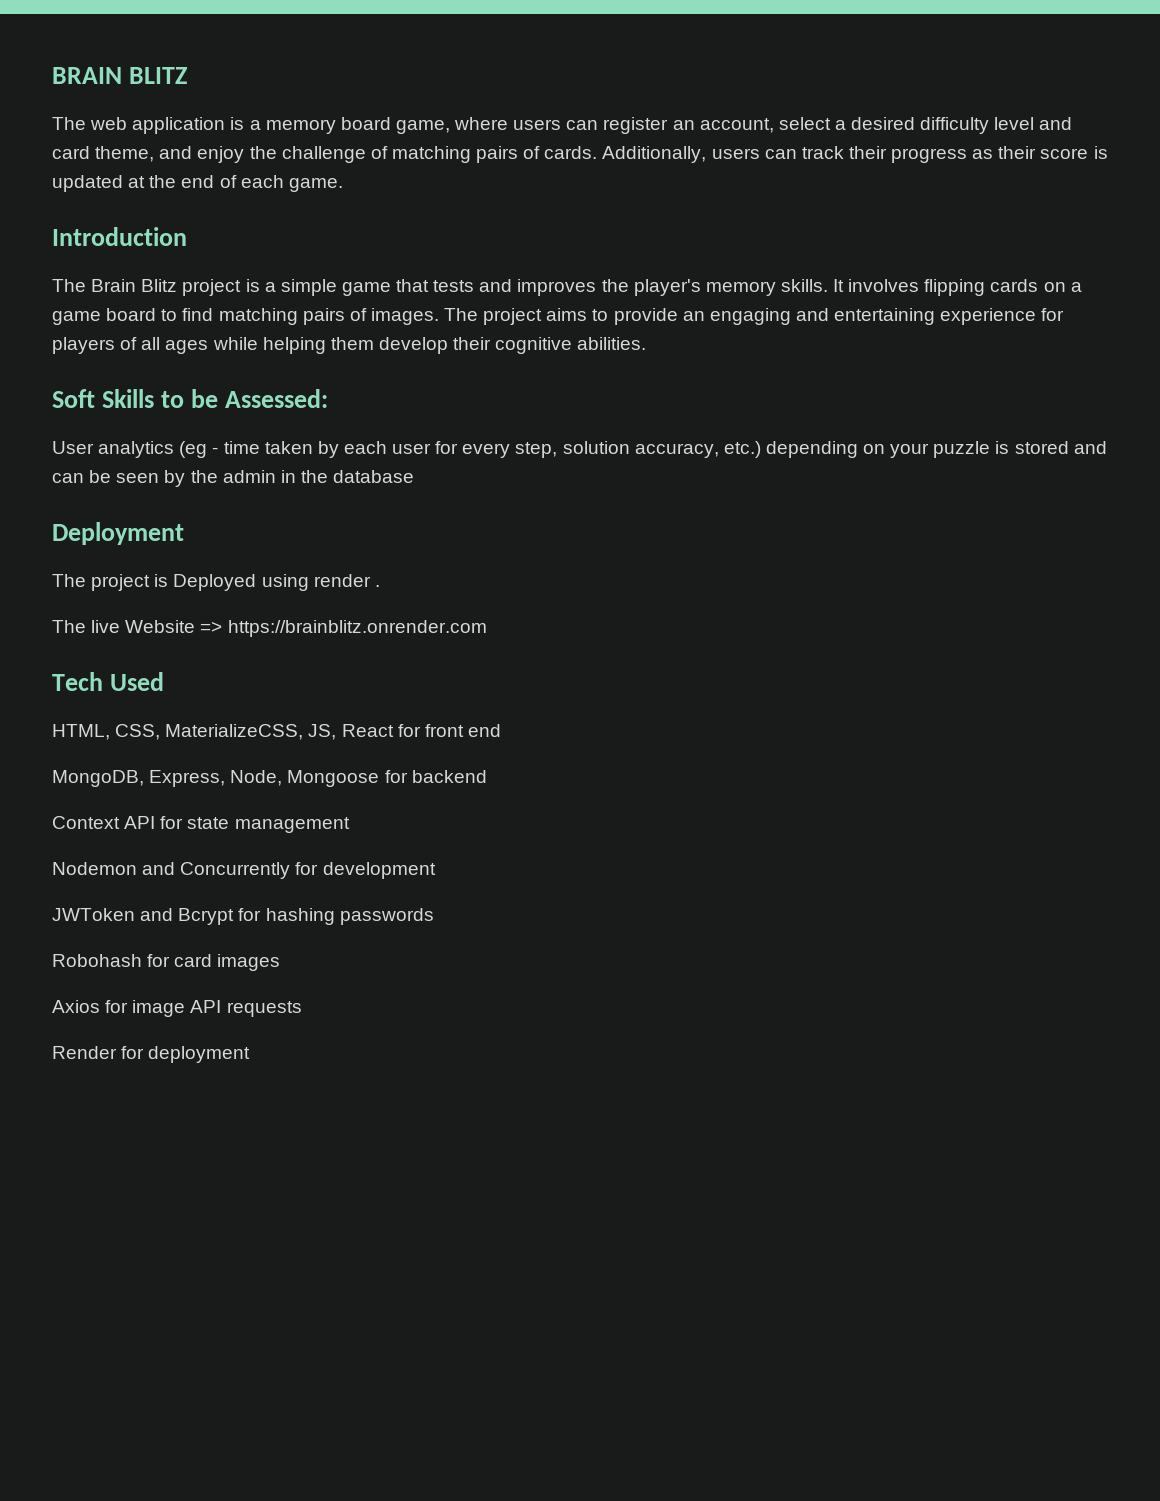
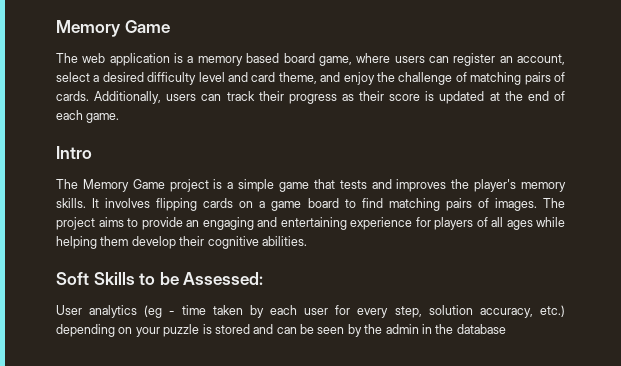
[52,67,188,84] BRAIN BLITZ -> [56,20,170,37] Memory Game
(336, 126) none -> [246,53,280,63] based
[52,227,187,246] [52,279,178,292] Introduction // The Brain Blitz -> [56,146,92,159] [56,179,165,192] Intro // The Memory Game
[52,522,184,545] [52,574,380,591] [52,620,487,637] [52,672,164,691] [52,724,501,740] [52,770,487,787] [52,816,350,833] [52,862,436,879] [52,908,434,925] [52,954,281,971] [52,1000,302,1017] [52,1046,251,1063] // Deployment // The project is Deployed using render . // The live Website => https://brainblitz.onrender.com // Tech Used // HTML, CSS, MaterializeCSS, JS, React for front end // MongoDB, Express, Node, Mongoose for backend // Context API for state management // Nodemon and Concurrently for development // JWToken and Bcrypt for hashing passwords // Robohash for card images // Axios for image API requests // Render for deployment -> (506, 329) none

